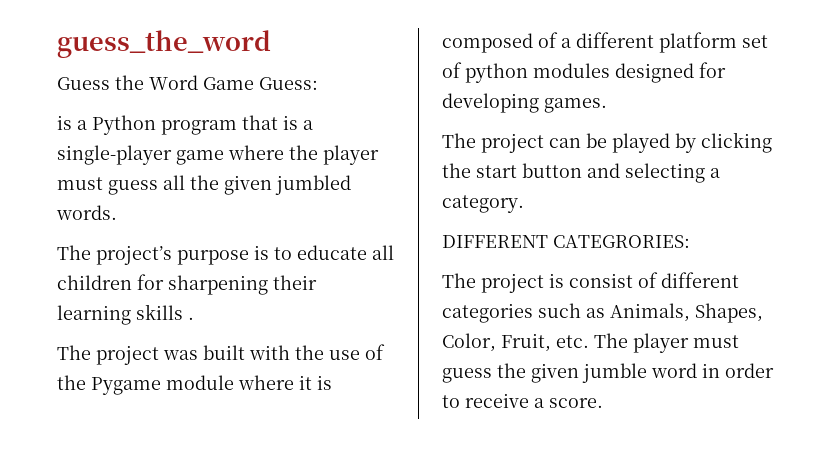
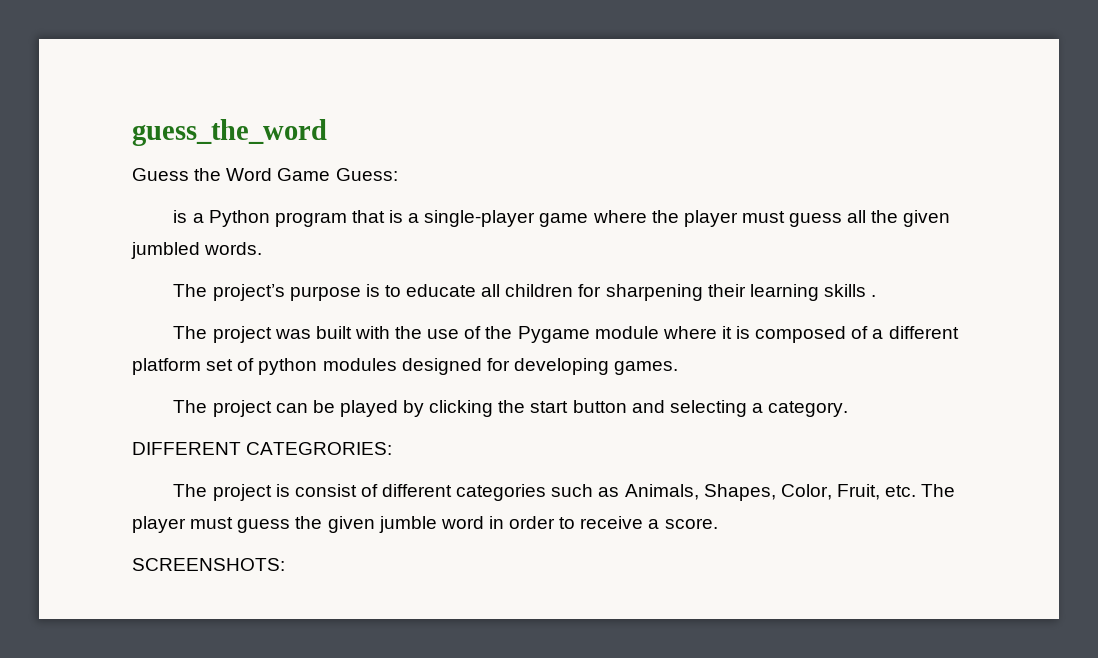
(603, 403) none -> [132,558,285,571] // SCREENSHOTS:

